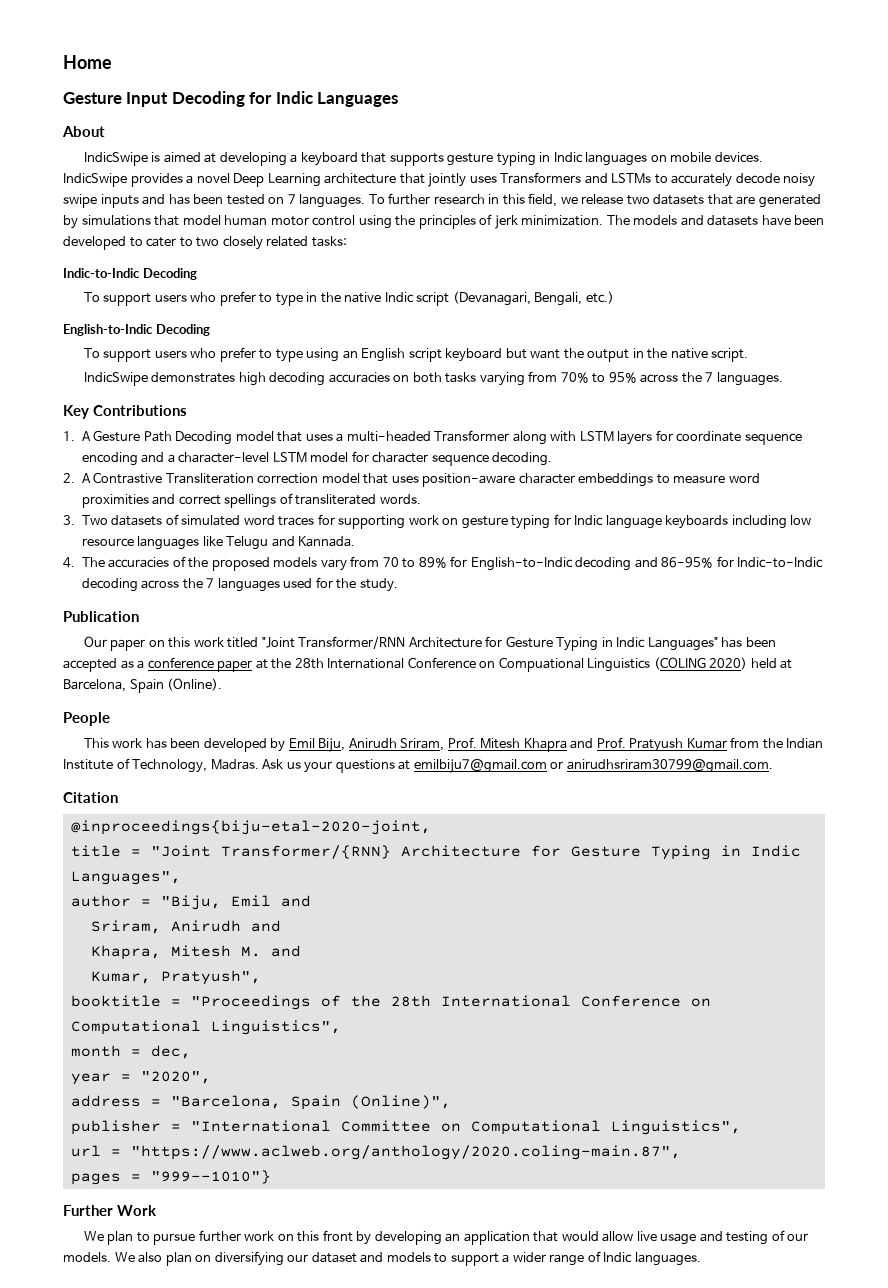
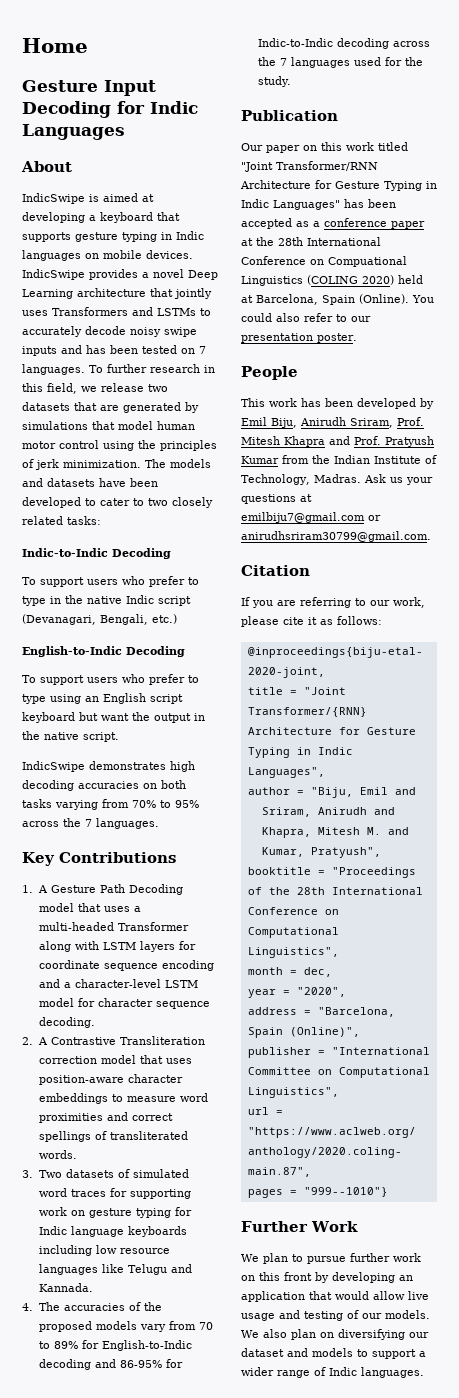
(223, 684) none -> [412,295,434,303] [241,313,371,322] [241,333,357,343] You could also refer to our presentation poster.
(118, 797) none -> [241,597,425,608] [241,616,382,627] // If you are referring to our work, please cite it as follows:

